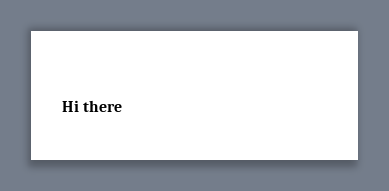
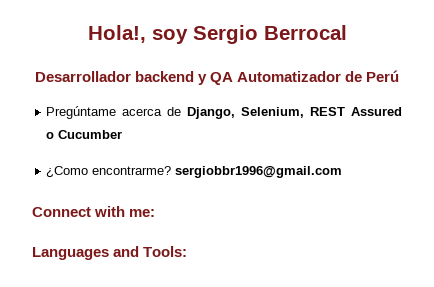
[62,100,123,112] Hi there -> [87,25,347,44] [34,70,400,85] [46,106,402,119] [46,130,123,139] [46,166,343,178] [32,206,156,217] [32,246,188,260] Hola!, soy Sergio Berrocal // Desarrollador backend y QA Automatizador de Perú // Pregúntame acerca de Django, Selenium, REST Assured o Cucumber // ¿Como encontrarme? sergiobbr1996@gmail.com // Connect with me: // Languages and Tools:

